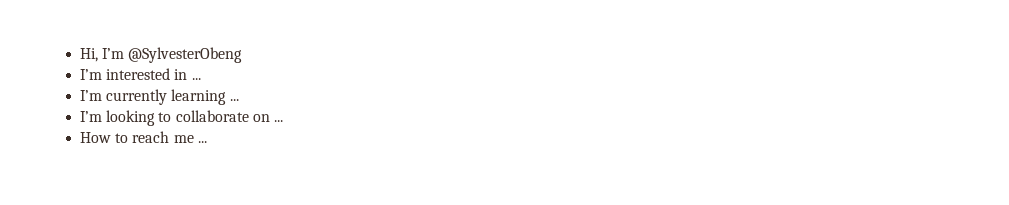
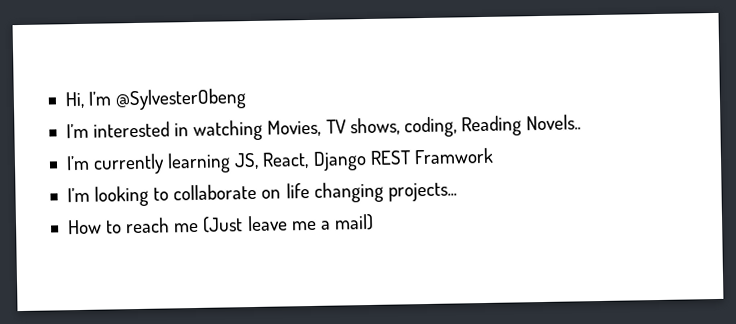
[191,78,201,80] [80,89,239,105] ... // I’m currently learning ... -> [193,114,582,142] [65,147,494,175] watching Movies, TV shows, coding, Reading Novels.. // I’m currently learning JS, React, Django REST Framwork
[273,120,283,122] ... -> [285,181,457,203] life changing projects...
[197,141,207,143] ... -> [202,213,374,233] (Just leave me a mail)

